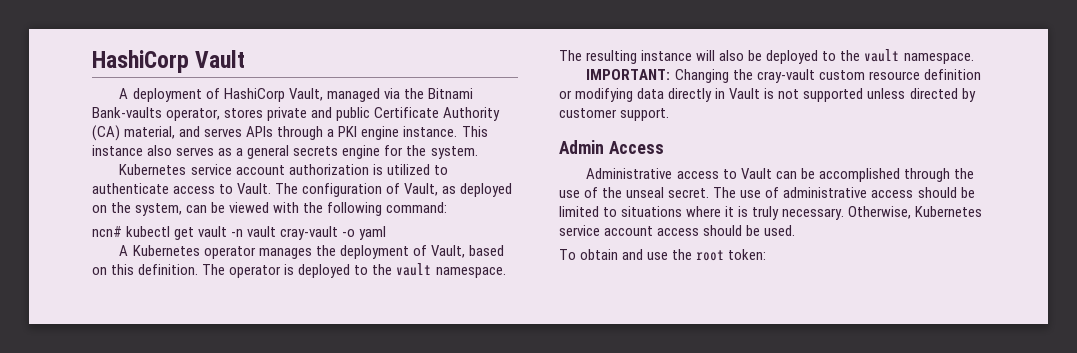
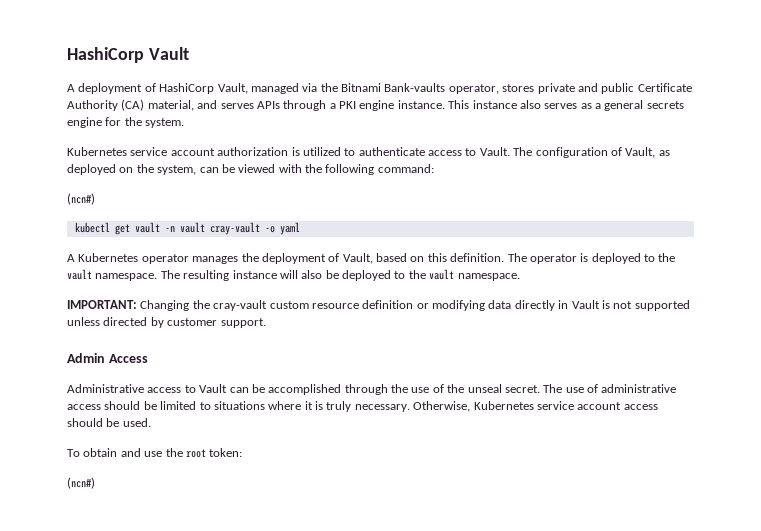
[92,226,122,237] ncn# -> [67,193,95,205] (ncn#) //
(767, 254) none -> [67,477,95,489] // (ncn#)

